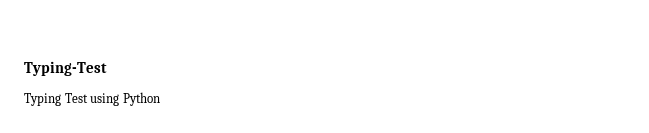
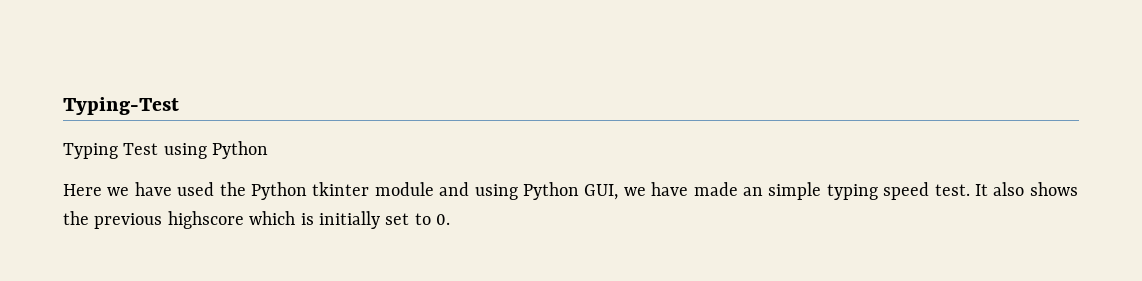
(160, 99) none -> [63,182,1078,200] [63,211,451,229] // Here we have used the Python tkinter module and using Python GUI, we have made an simple typing speed test. It also shows the previous highscore which is initially set to 0.

